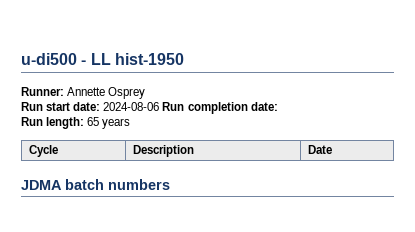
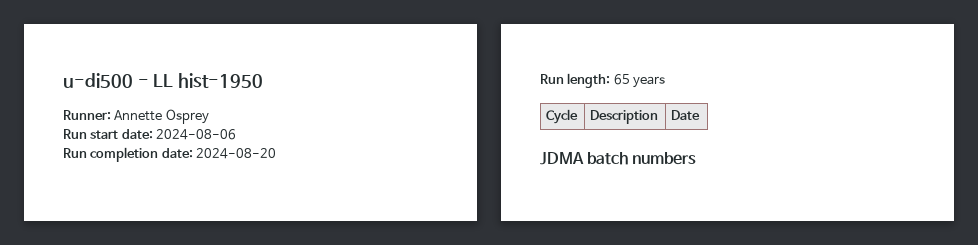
(160, 106) none -> (237, 134) //
(278, 106) none -> [196,148,277,159] 2024-08-20

